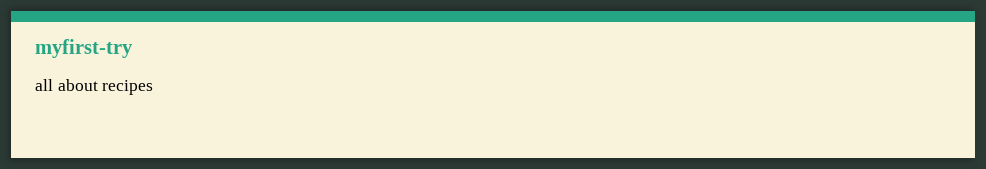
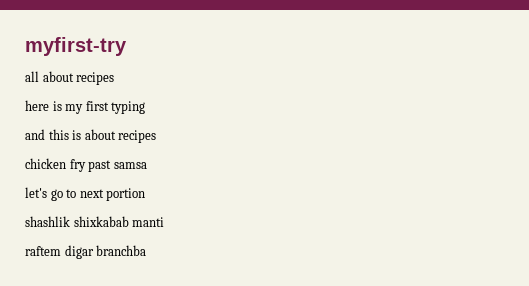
(154, 87) none -> [25,100,146,114] [25,129,157,143] [25,158,147,172] [25,187,146,201] [25,216,165,227] [25,245,147,259] // here is my first typing // and this is about recipes // chicken fry past samsa // let's go to next portion // shashlik shixkabab manti // raftem digar branchba

